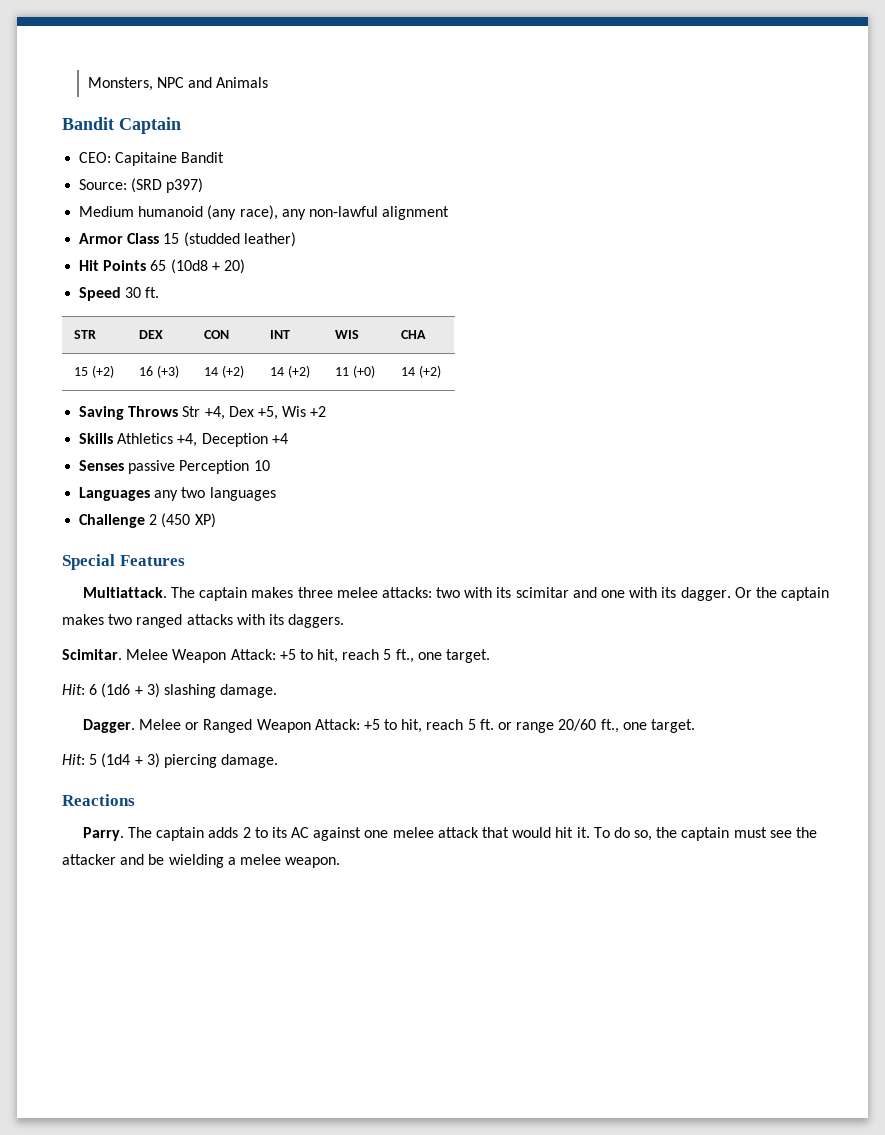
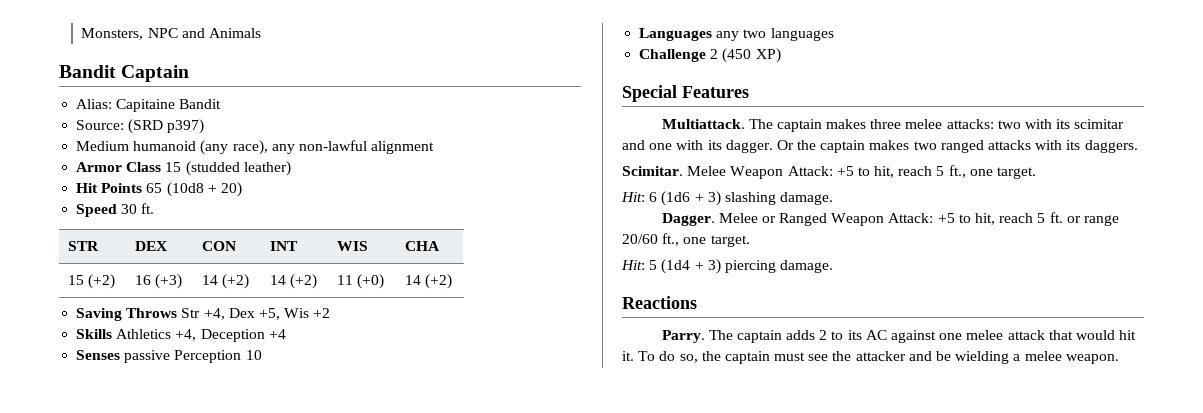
[79,152,112,163] CEO: -> [76,99,113,109] Alias:

